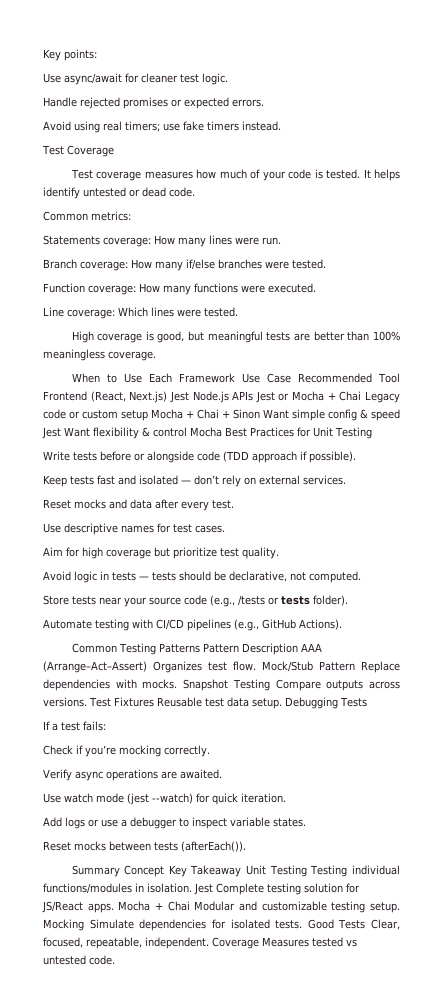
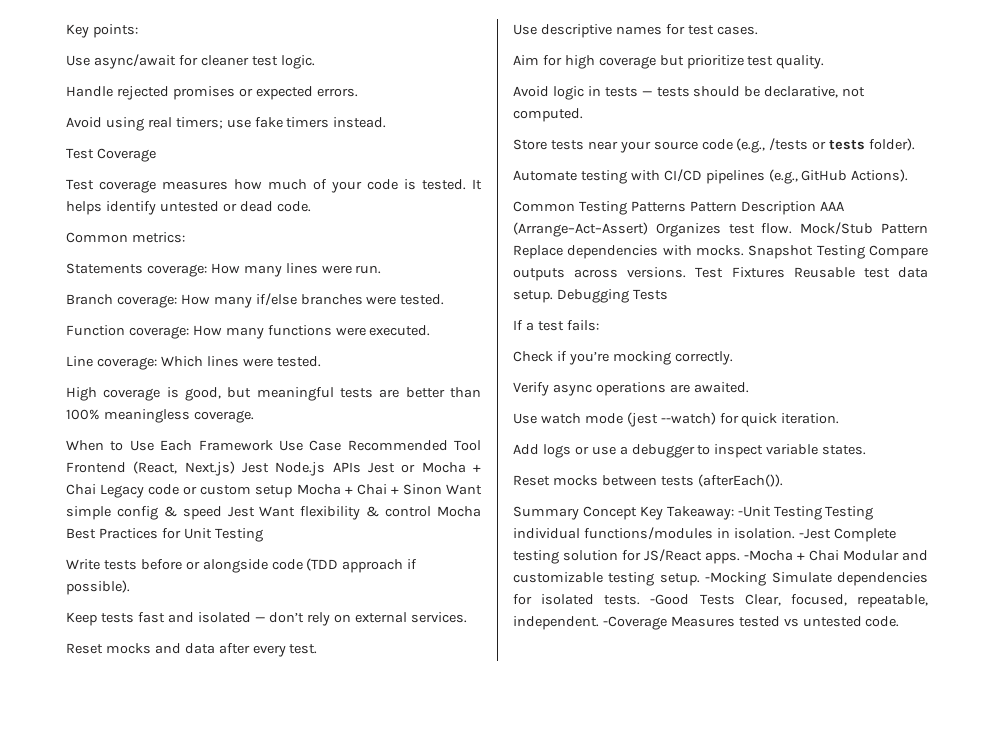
[190,865,267,877] Takeaway Unit -> [666,506,771,520] Takeaway: -Unit
[194,883,213,895] Jest -> [798,528,831,539] -Jest
[118,901,151,911] Mocha -> [744,550,793,561] -Mocha
[43,919,84,931] Mocking -> [705,572,767,586] -Mocking
[307,919,334,929] Good -> [650,594,690,605] -Good
[212,937,259,949] Coverage -> [602,616,667,630] -Coverage

